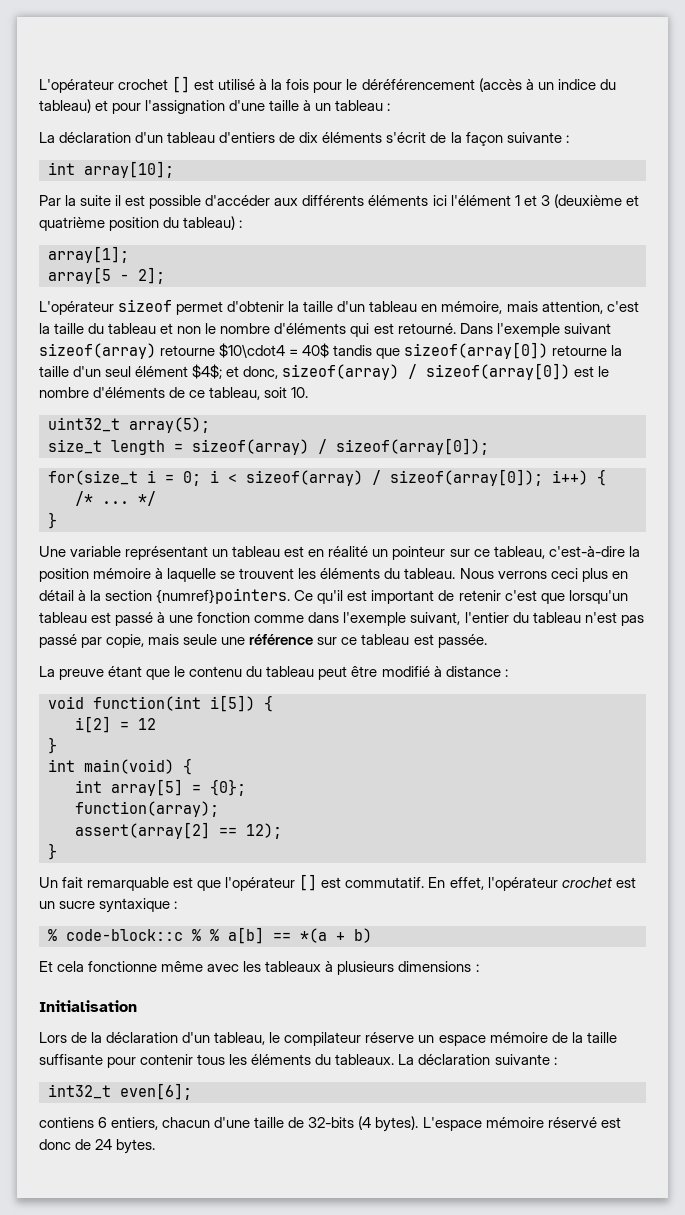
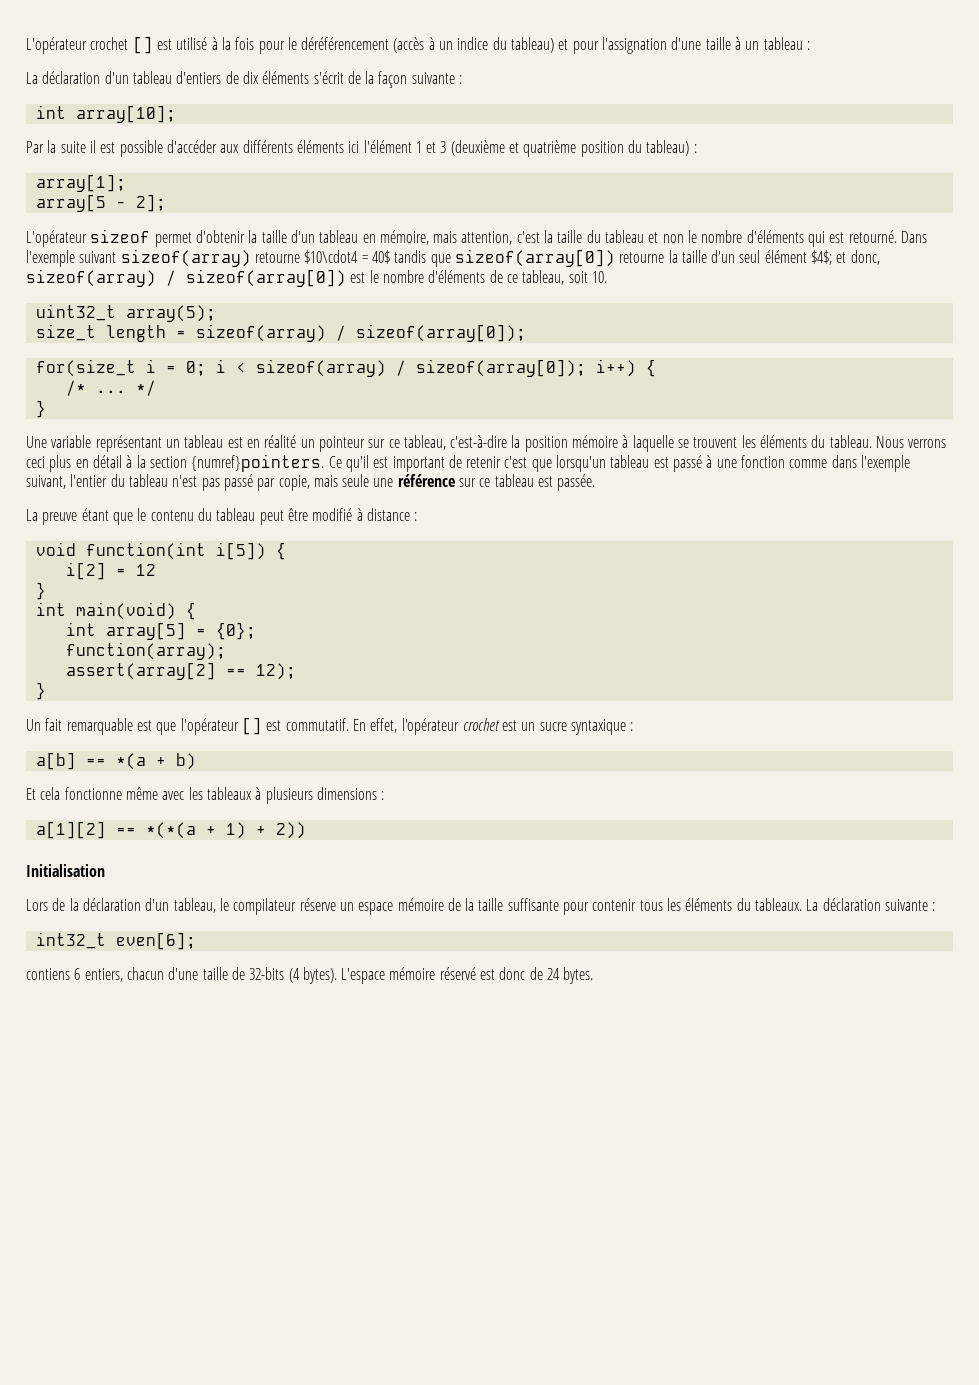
[48,929,219,941] % code-block::c % % -> (634, 726) none
(479, 968) none -> [35,821,306,839] // a[1][2] == *(*(a + 1) + 2))

